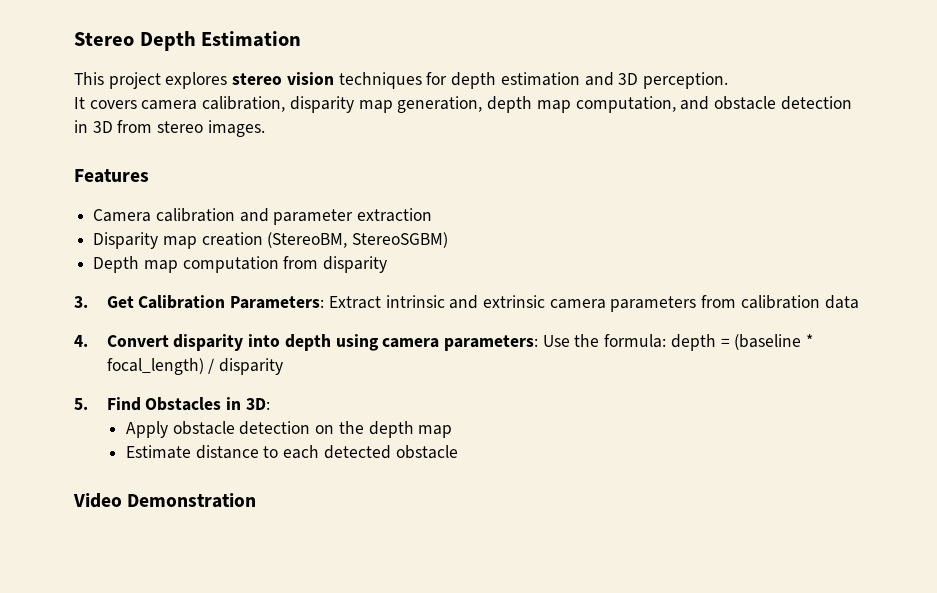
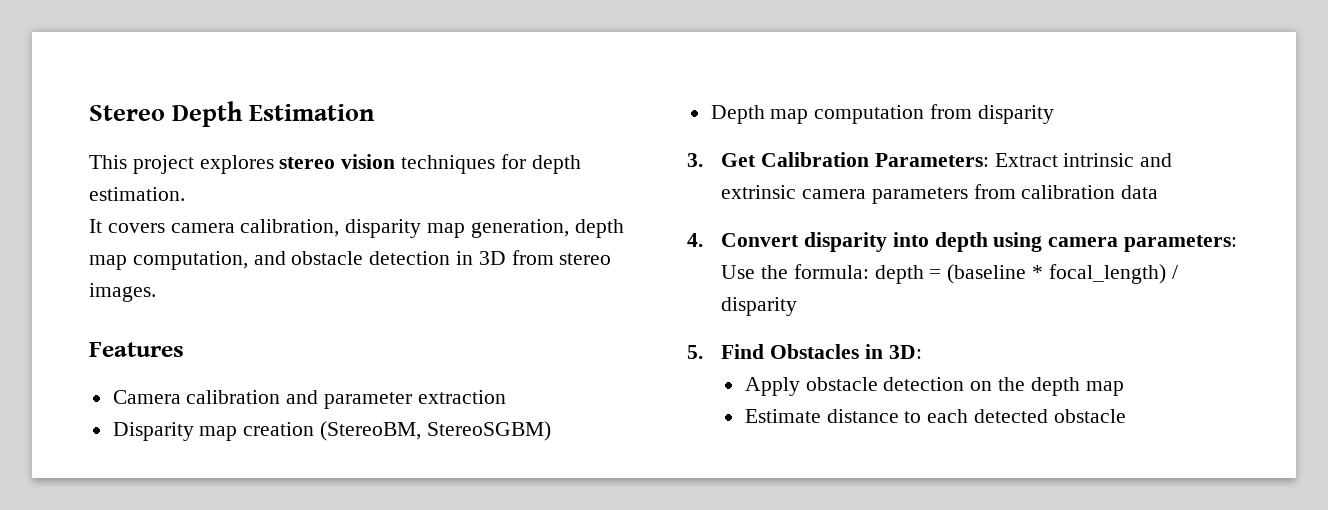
[500,72,728,89] estimation and 3D perception. -> [89,187,185,201] estimation.
[73,493,257,508] // Video Demonstration -> (1126, 416) none

